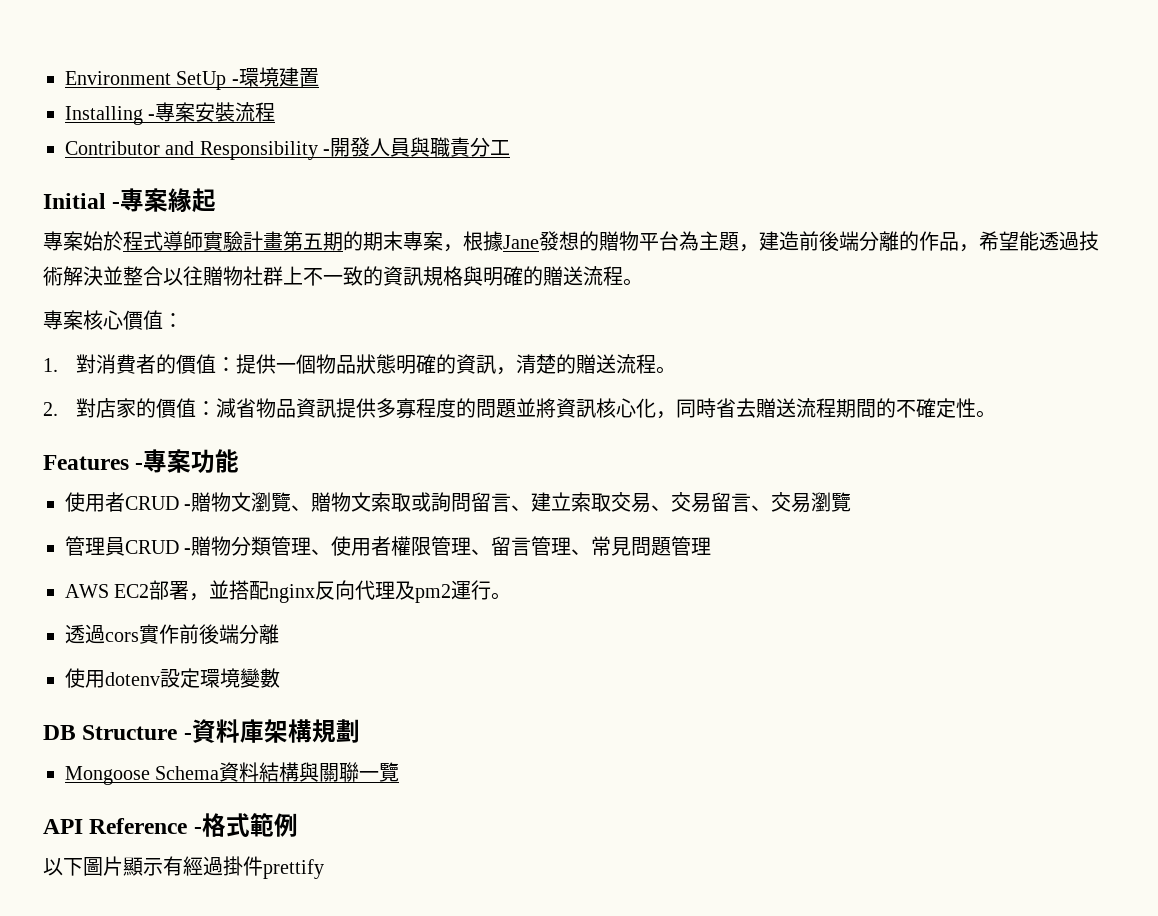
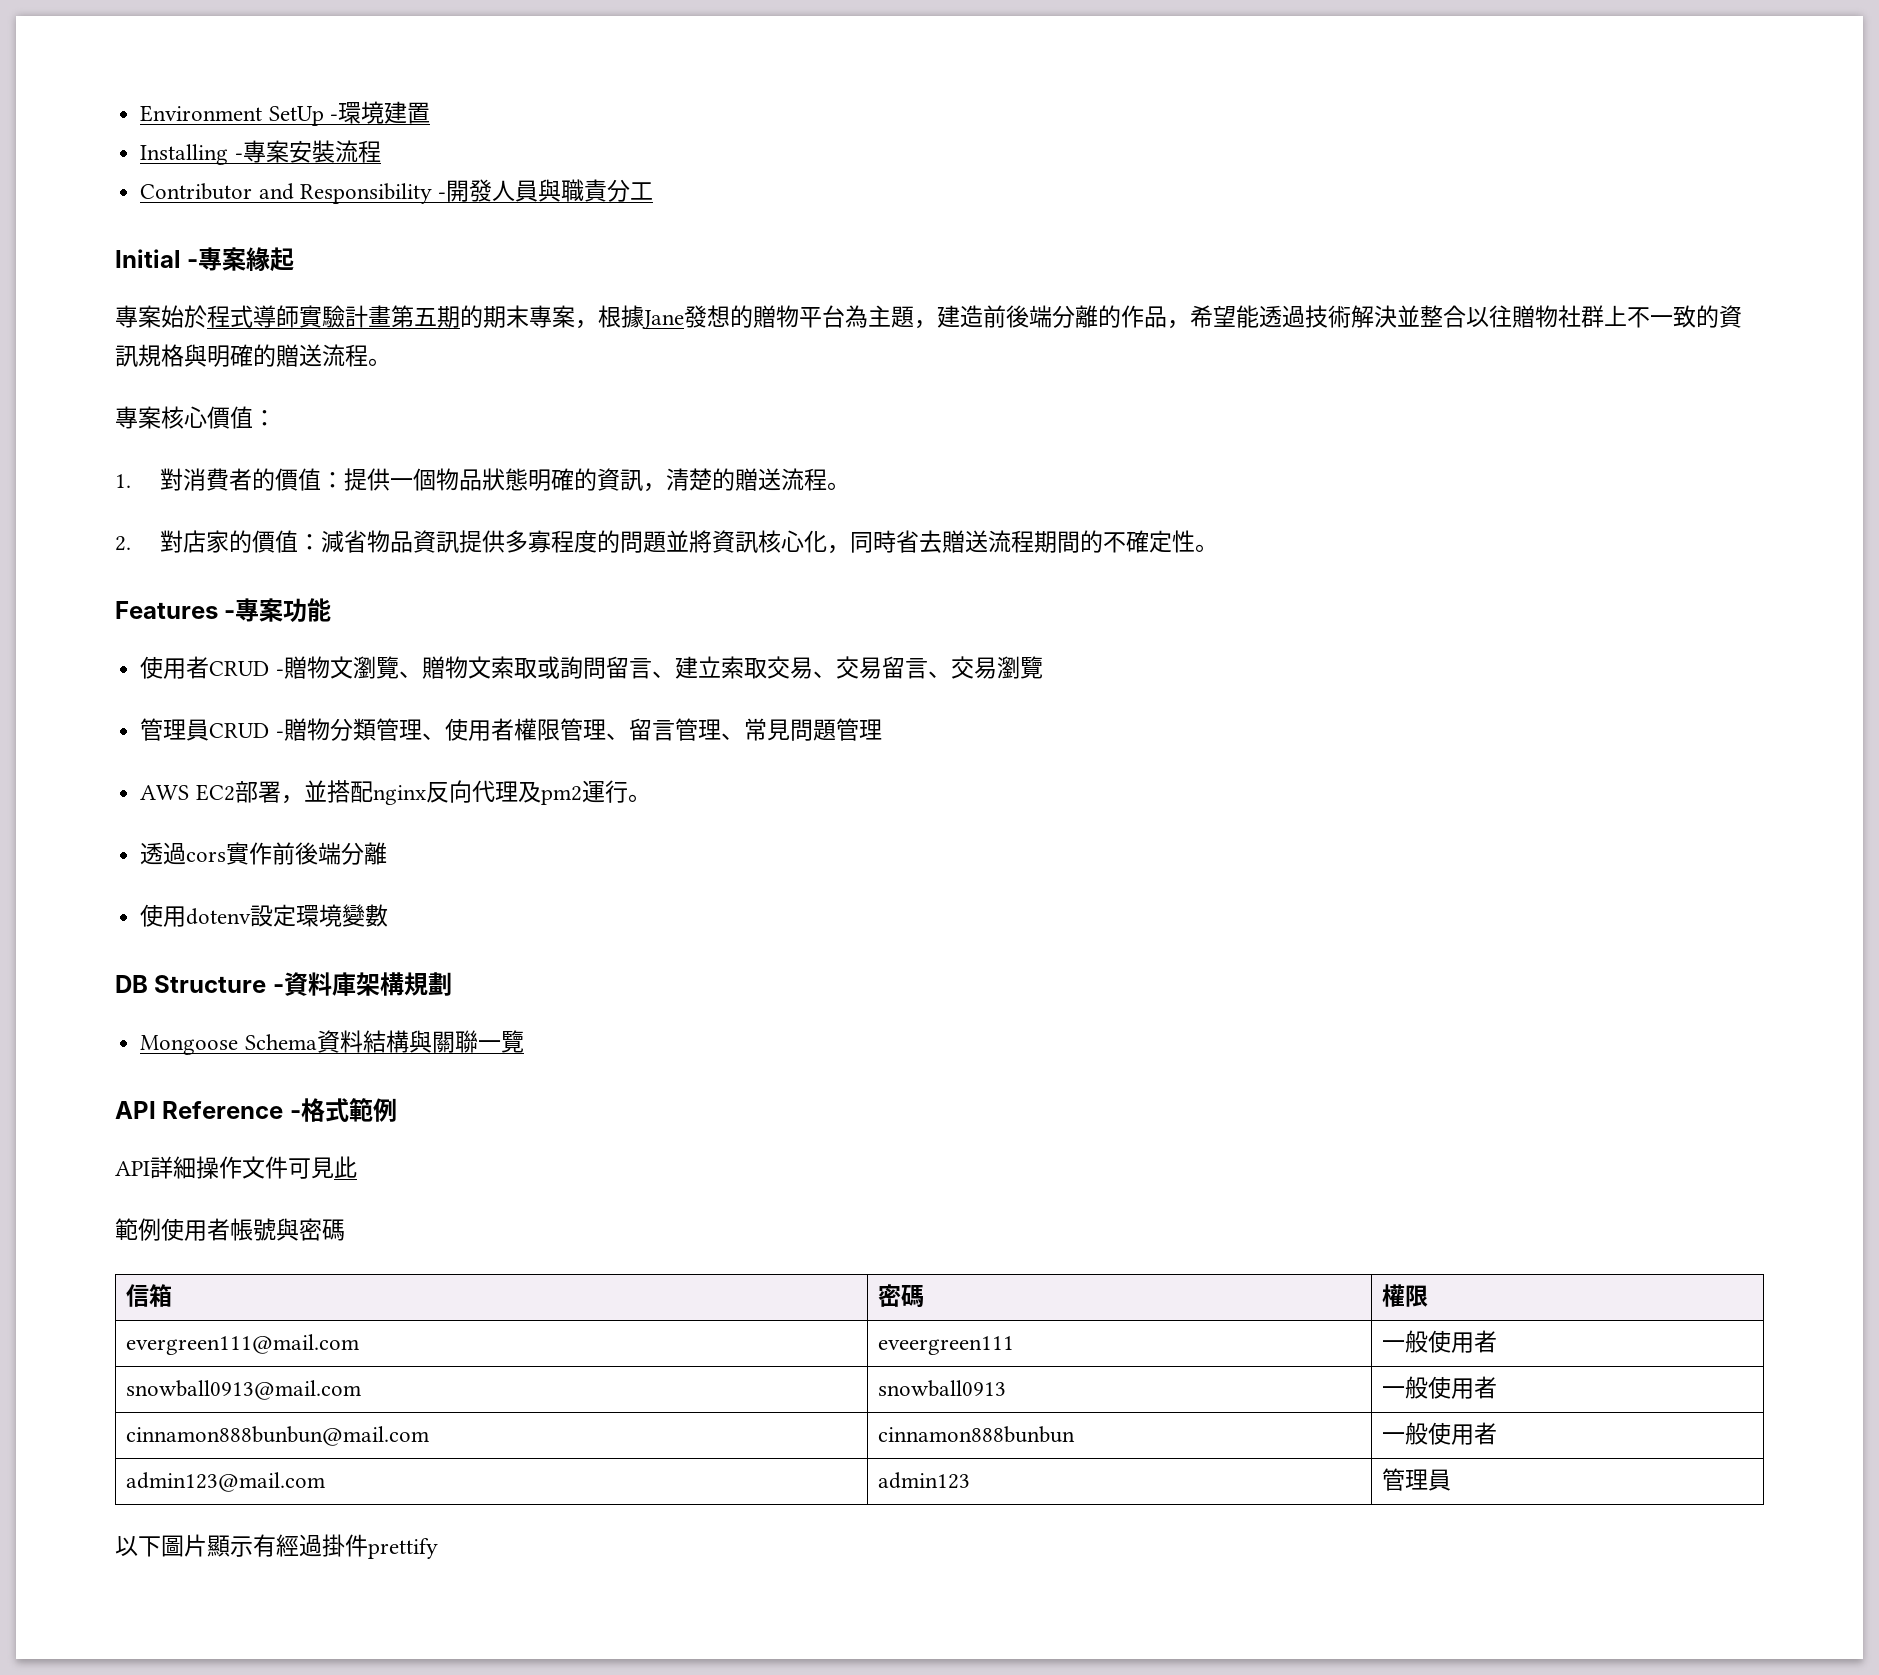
(298, 825) none -> [115,1156,357,1179] [115,1218,345,1241] [125,1284,172,1307] [877,1284,924,1308] [1381,1284,1428,1307] [125,1334,359,1355] [877,1336,1014,1355] [1381,1330,1497,1353] [125,1380,361,1400] [877,1380,1006,1397] [1381,1376,1497,1399] [125,1426,429,1446] [877,1426,1075,1443] [1381,1422,1497,1445] [125,1472,325,1492] [877,1472,970,1489] [1381,1468,1451,1491] // API詳細操作文件可見此 // 範例使用者帳號與密碼 // 信箱 | 密碼 | 權限 // evergreen111@mail.com | eveergreen111 | 一般使用者 // snowball0913@mail.com | snowball0913 | 一般使用者 // cinnamon888bunbun@mail.com | cinnamon888bunbun | 一般使用者 // admin123@mail.com | admin123 | 管理員

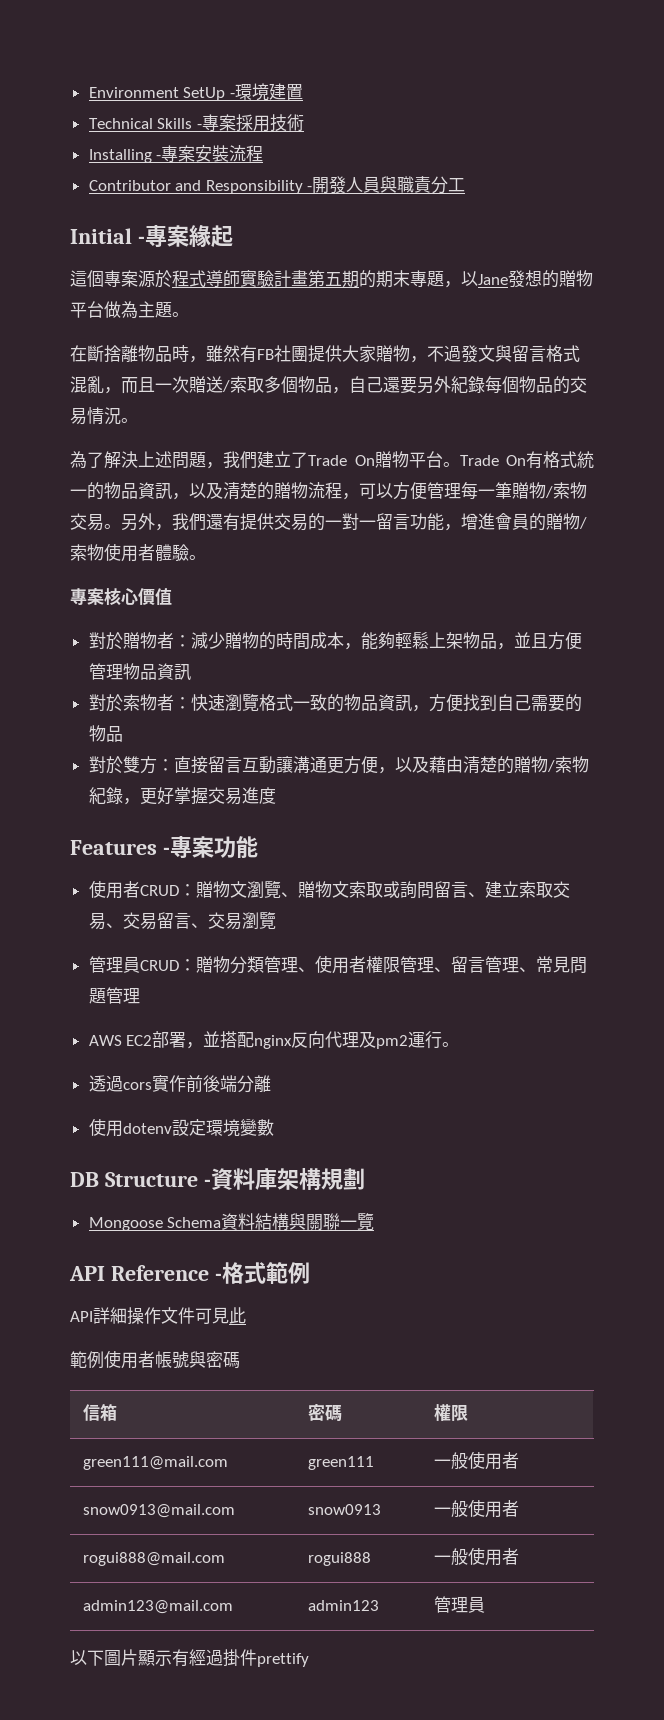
(430, 113) none -> [88,114,304,132] // Technical Skills -專案採用技術
[115,305,184,328] 專案始 -> [70,270,155,288] 這個專案源
[552,305,644,329] 案，根據 -> [427,271,478,288] 題，以
[845,305,1742,329] [115,344,391,368] [115,406,276,429] [115,468,851,492] [115,530,1219,554] 為主題，建造前後端分離的作品，希望能透過技術解決並整合以往贈物社群上不一致的資訊規格與明確的贈送流程。 // 專案核心價值： // 1.對消費者的價值：提供一個物品狀態明確的資訊，清楚的贈送流程。 // 2.對店家的價值：減省物品資訊提供多寡程度的問題並將資訊核心化，同時省去贈送流程期間的不確定性。 -> [104,301,189,319] [70,345,580,363] [70,376,587,394] [70,407,138,425] [70,451,594,469] [70,482,587,500] [70,513,587,531] [70,543,206,562] [70,588,172,606] [88,631,582,650] [88,663,191,681] [88,694,582,712] [88,725,123,742] [88,756,589,774] [88,787,276,805] 做為主題。 // 在斷捨離物品時，雖然有FB社團提供大家贈物，不過發文與留言格式混亂，而且一次贈送/索取多個物品，自己還要另外紀錄每個物品的交易情況。 // 為了解決上述問題，我們建立了Trade On贈物平台。Trade On有格式統一的物品資訊，以及清楚的贈物流程，可以方便管理每一筆贈物/索物交易。另外，我們還有提供交易的一對一留言功能，增進會員的贈物/索物使用者體驗。 // 專案核心價值 // 對於贈物者：減少贈物的時間成本，能夠輕鬆上架物品，並且方便管理物品資訊 // 對於索物者：快速瀏覽格式一致的物品資訊，方便找到自己需要的物品 // 對於雙方：直接留言互動讓溝通更方便，以及藉由清楚的贈物/索物紀錄，更好掌握交易進度
[275,669,284,676] - -> [178,884,196,896] ：
[275,731,284,738] - -> [178,959,196,971] ：
[125,1334,359,1355] [877,1336,1014,1355] [1381,1330,1497,1353] [125,1380,361,1400] [877,1380,1006,1397] [1381,1376,1497,1399] [125,1426,429,1446] [877,1426,1075,1443] evergreen111@mail.com | eveergreen111 | 一般使用者 // snowball0913@mail.com | snowball0913 | 一般使用者 // cinnamon888bunbun@mail.com | cinnamon888bunbun -> [82,1456,228,1470] [307,1456,374,1470] [433,1451,519,1470] [82,1504,235,1518] [307,1504,381,1515] [433,1499,519,1518] [82,1552,225,1566] [307,1552,371,1566] green111@mail.com | green111 | 一般使用者 // snow0913@mail.com | snow0913 | 一般使用者 // rogui888@mail.com | rogui888

